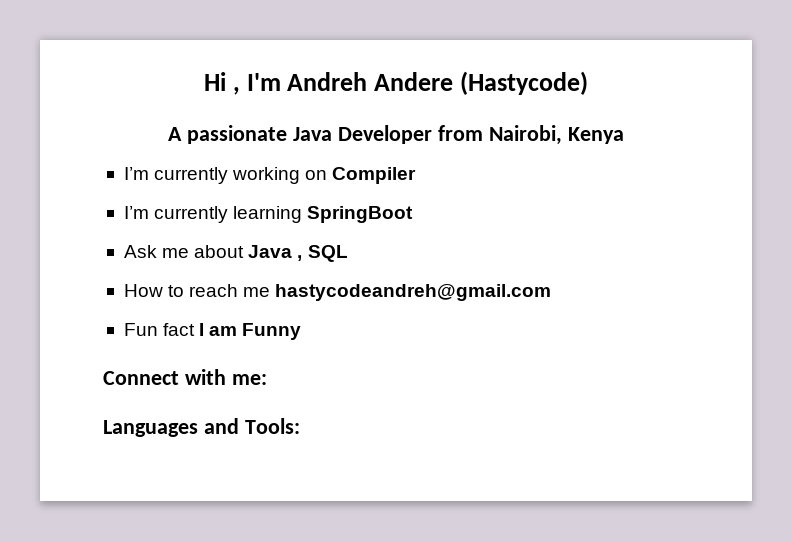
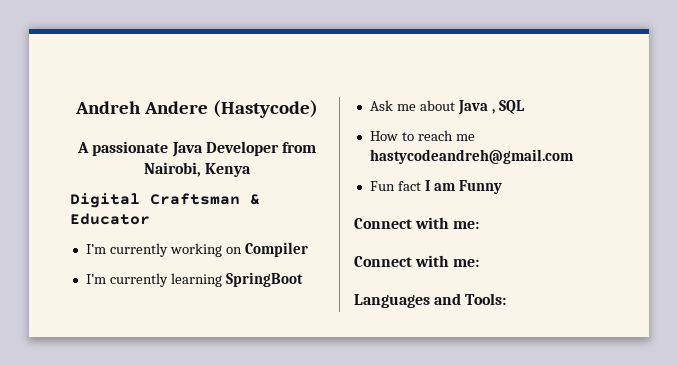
[203,72,281,95] Hi , I'm -> (75, 107) none
(624, 135) none -> [70,193,260,208] [70,213,150,225] // Digital Craftsman & Educator
(267, 379) none -> [354,255,480,267] // Connect with me:

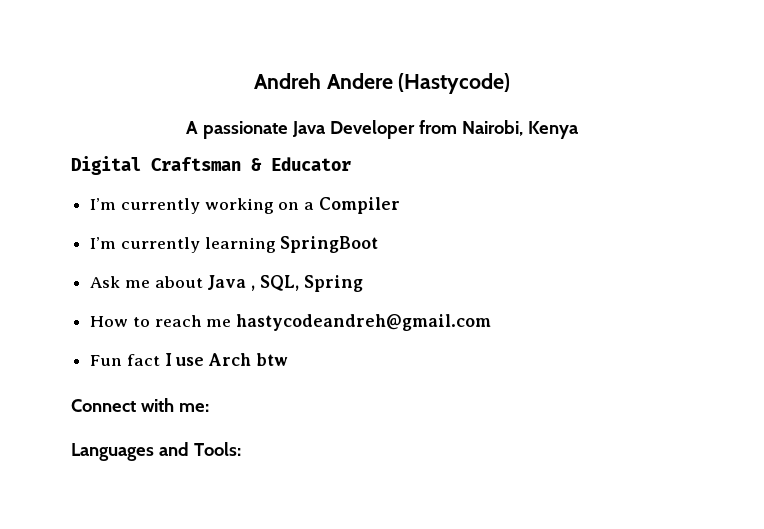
(242, 250) none -> [304,202,315,210] a
[498,100,525,114] SQL -> [259,275,363,292] SQL, Spring
[433,180,502,194] [354,217,480,229] am Funny // Connect with me: -> [175,353,288,366] use Arch btw

